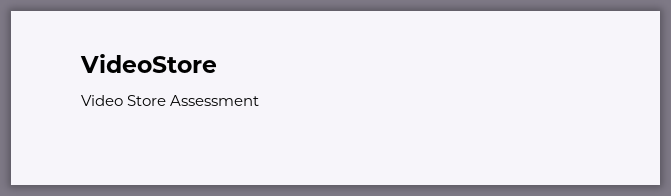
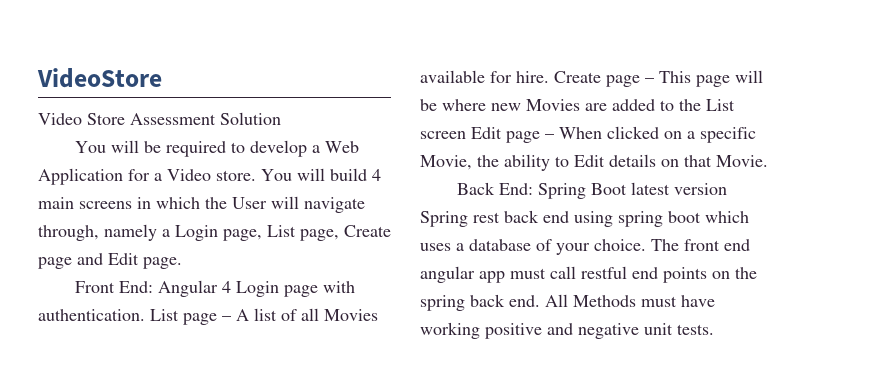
(260, 100) none -> [220,112,281,125] [74,140,359,157] [38,168,381,185] [38,196,365,213] [38,224,391,241] [38,253,182,269] [74,280,355,297] [38,308,378,325] [420,70,763,87] [420,99,735,111] [420,126,756,143] [420,154,768,171] [456,182,727,199] [420,210,749,227] [420,239,750,255] [420,266,757,283] [420,294,715,311] [420,322,714,339] Solution // You will be required to develop a Web Application for a Video store. You will build 4 main screens in which the User will navigate through, namely a Login page, List page, Create page and Edit page. // Front End: Angular 4 Login page with authentication. List page – A list of all Movies available for hire. Create page – This page will be where new Movies are added to the List screen Edit page – When clicked on a specific Movie, the ability to Edit details on that Movie. // Back End: Spring Boot latest version Spring rest back end using spring boot which uses a database of your choice. The front end angular app must call restful end points on the spring back end. All Methods must have working positive and negative unit tests.

